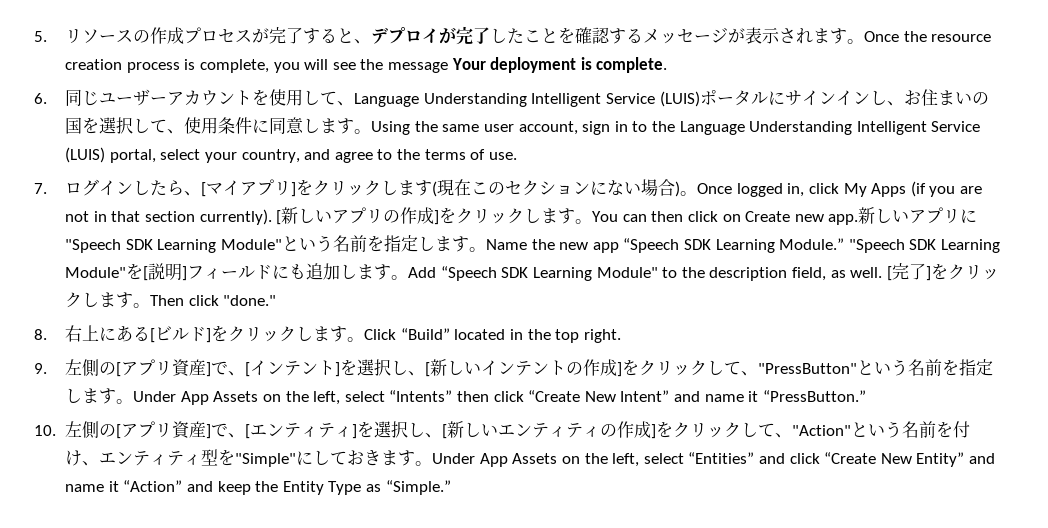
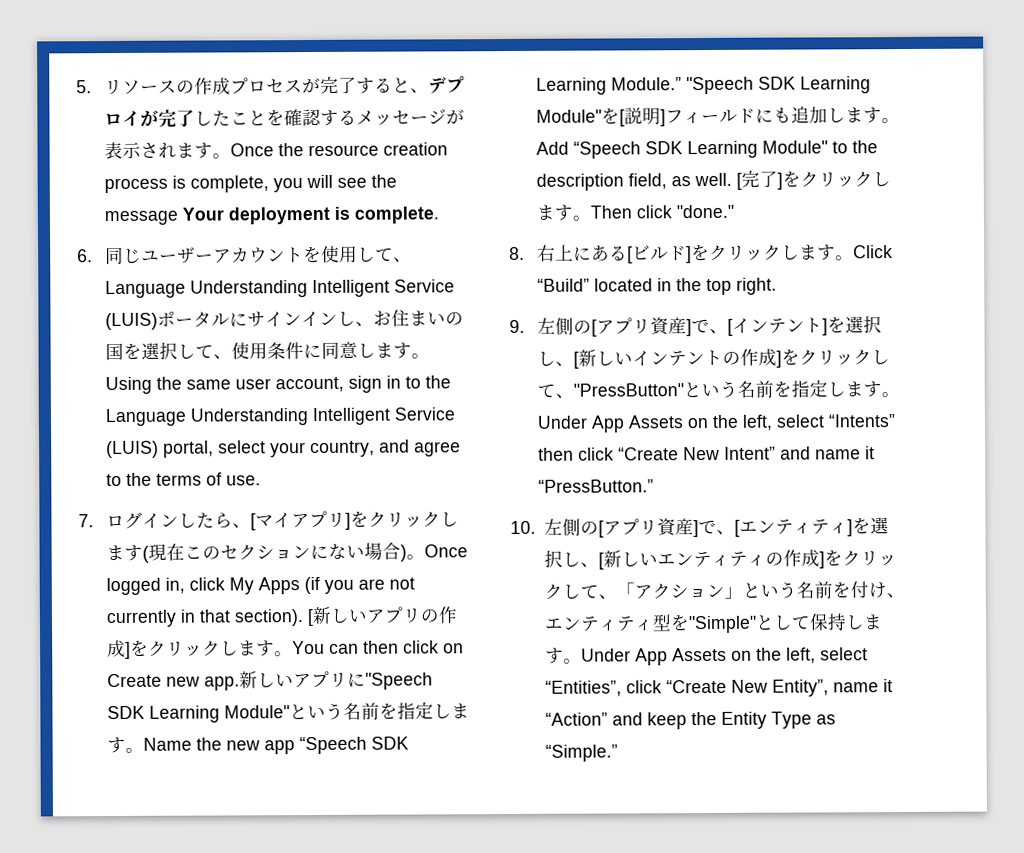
(90, 216) none -> [105,609,177,628] currently
[145,209,272,225] section currently). -> [233,609,304,627] section).
[792,425,852,436] "Action" -> [615,582,743,600] 「アクション」
[296,450,995,467] にしておきます。Under App Assets on the left, select “Entities” and click “Create New Entity” and -> [754,613,883,631] [544,647,868,666] [544,679,829,697] として保持します。Under App Assets on the left, select “Entities”, click “Create New Entity”,

